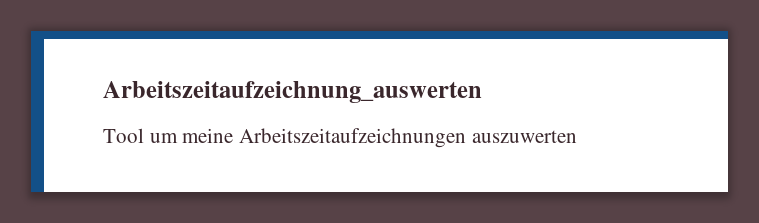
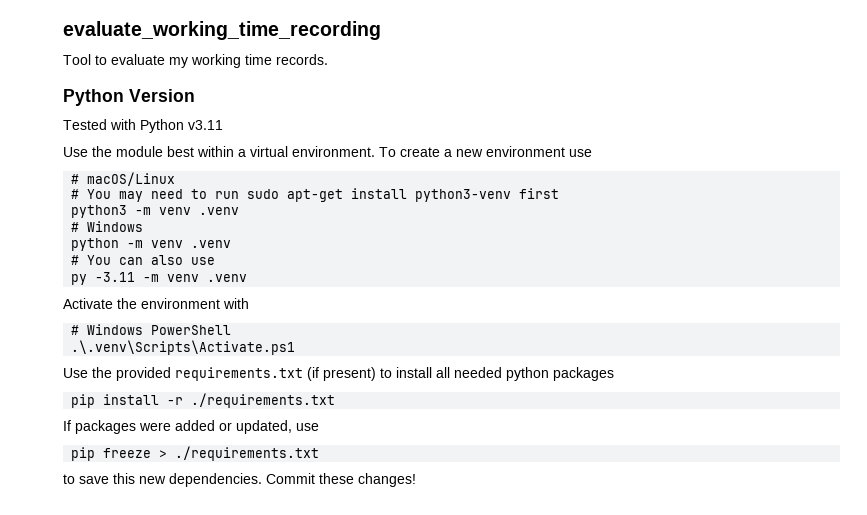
[103,81,482,103] Arbeitszeitaufzeichnung_auswerten -> [63,21,381,40] evaluate_working_time_recording
[149,128,577,148] um meine Arbeitszeitaufzeichnungen auszuwerten -> [95,54,328,68] [63,89,195,106] [63,119,223,133] [63,146,592,157] [71,172,176,186] [71,188,560,202] [71,205,240,218] [71,221,144,232] [71,238,232,251] [71,255,216,265] [71,272,248,285] [63,298,249,309] [71,324,232,335] [71,340,296,355] [63,367,614,381] [71,393,336,408] [63,420,319,434] [71,446,320,461] [63,473,416,487] to evaluate my working time records. // Python Version // Tested with Python v3.11 // Use the module best within a virtual environment. To create a new environment use // # macOS/Linux // # You may need to run sudo apt-get install python3-venv first // python3 -m venv .venv // # Windows // python -m venv .venv // # You can also use // py -3.11 -m venv .venv // Activate the environment with // # Windows PowerShell // .\.venv\Scripts\Activate.ps1 // Use the provided requirements.txt (if present) to install all needed python packages // pip install -r ./requirements.txt // If packages were added or updated, use // pip freeze > ./requirements.txt // to save this new dependencies. Commit these changes!

